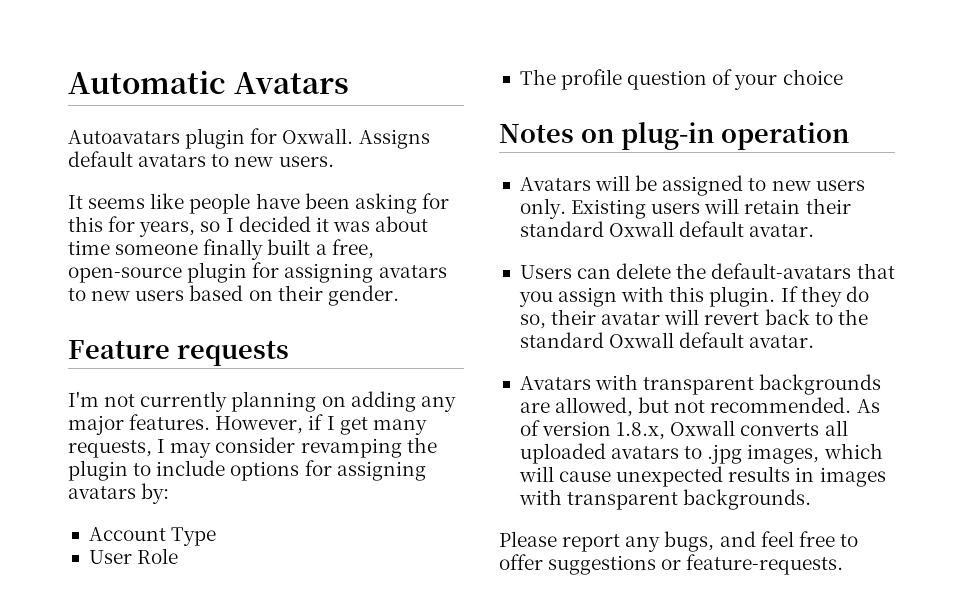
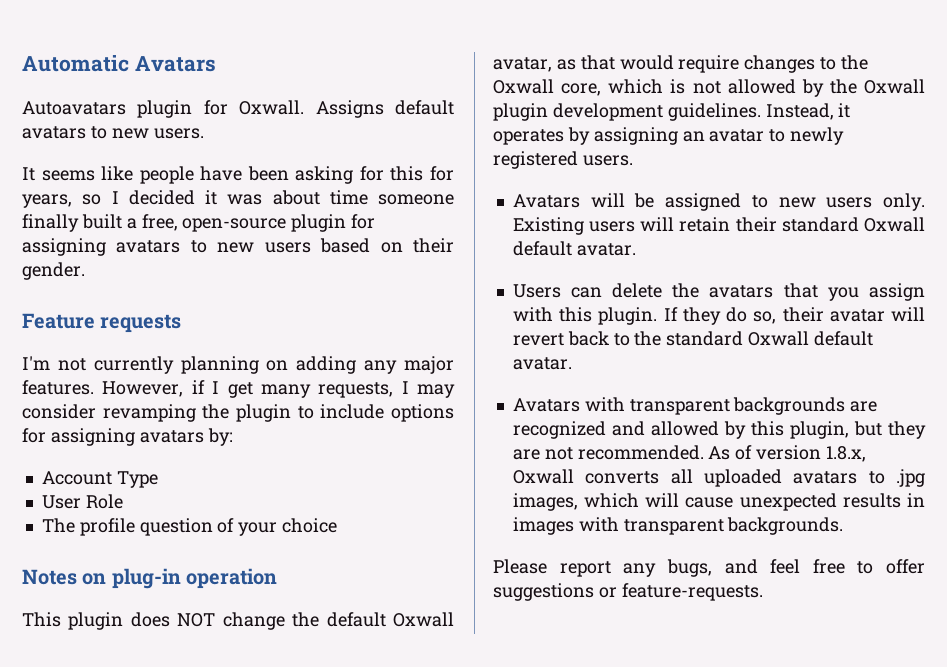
(849, 136) none -> [22,612,455,630] [493,55,869,73] [493,79,925,97] [493,103,851,121] [493,127,845,145] [493,151,633,169] // This plugin does NOT change the default Oxwall avatar, as that would require changes to the Oxwall core, which is not allowed by the Oxwall plugin development guidelines. Instead, it operates by assigning an avatar to newly registered users.
[711,263,852,279] default-avatars -> [709,285,774,298] avatars
[555,397,670,417] allowed, but -> [512,421,926,439] [512,449,540,460] recognized and allowed by this plugin, but they are

